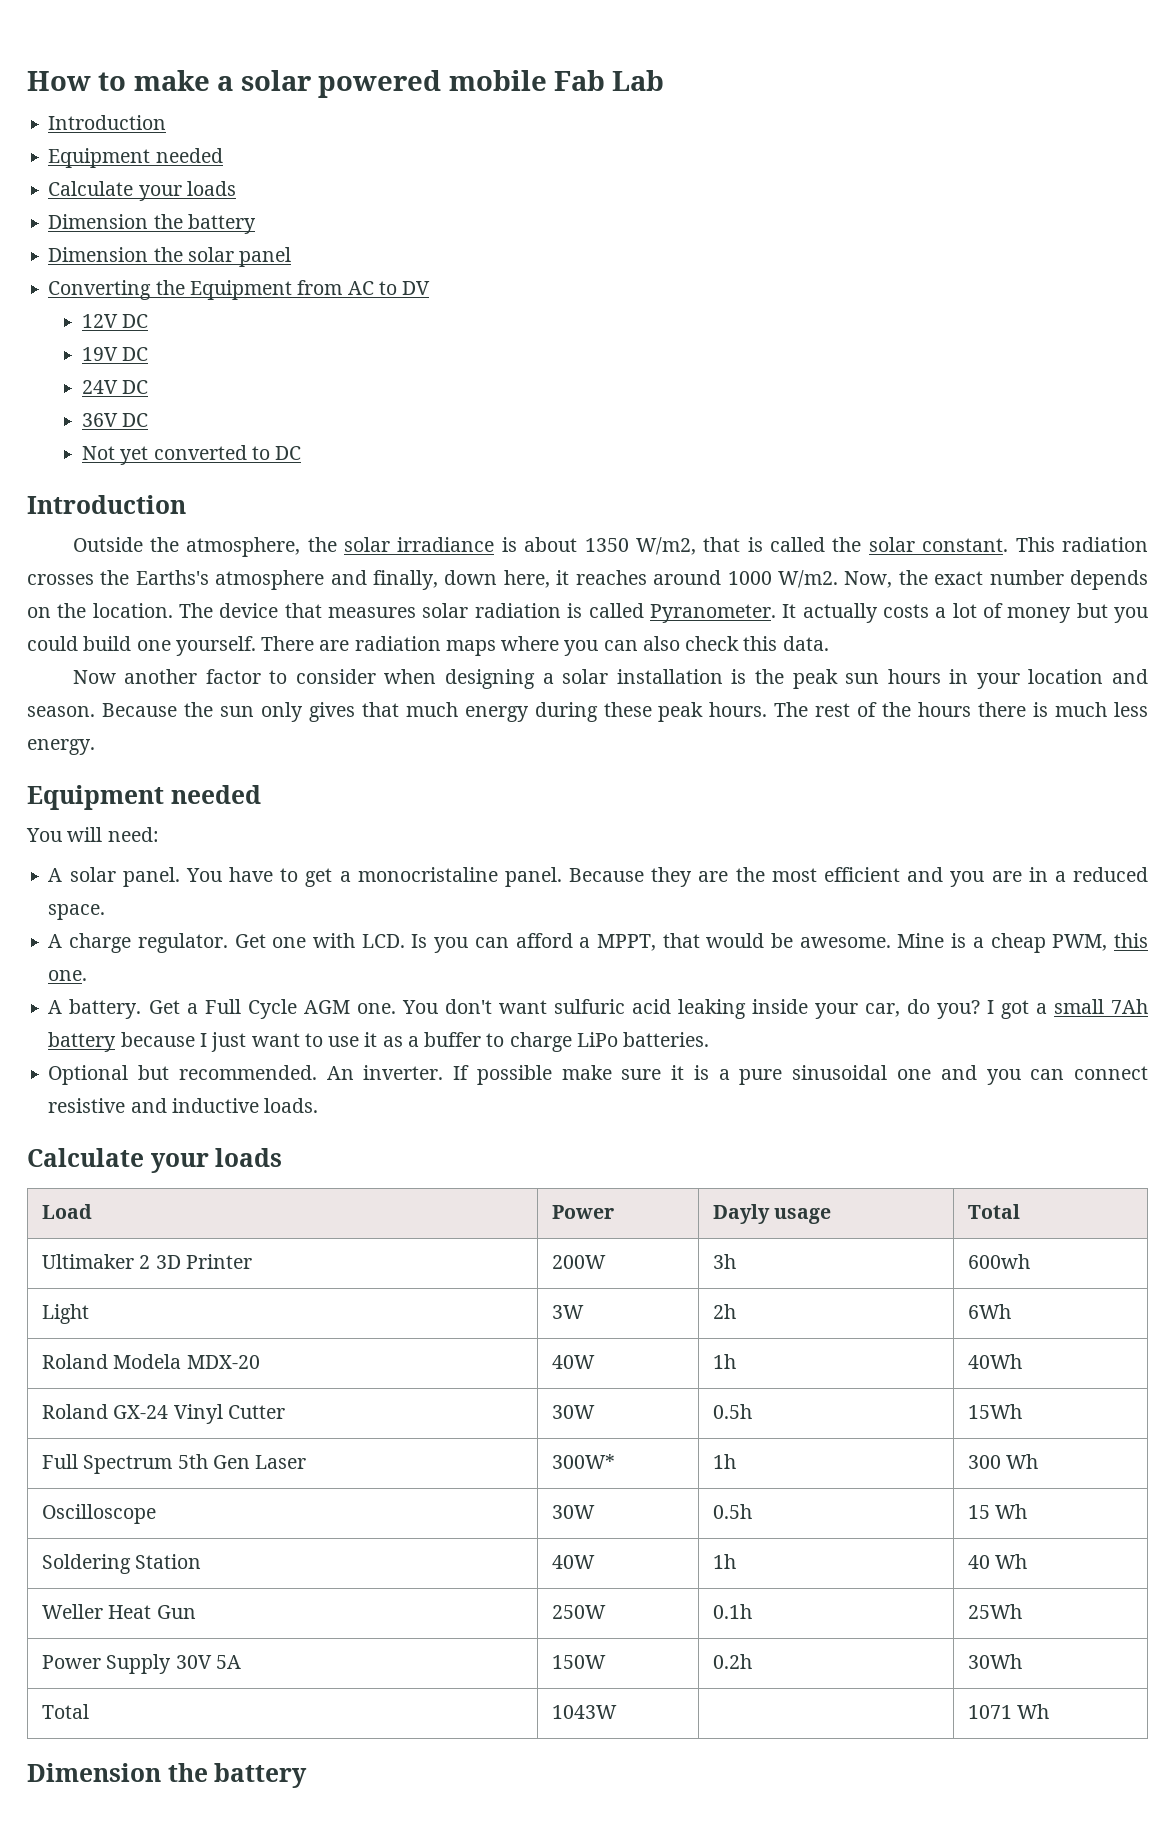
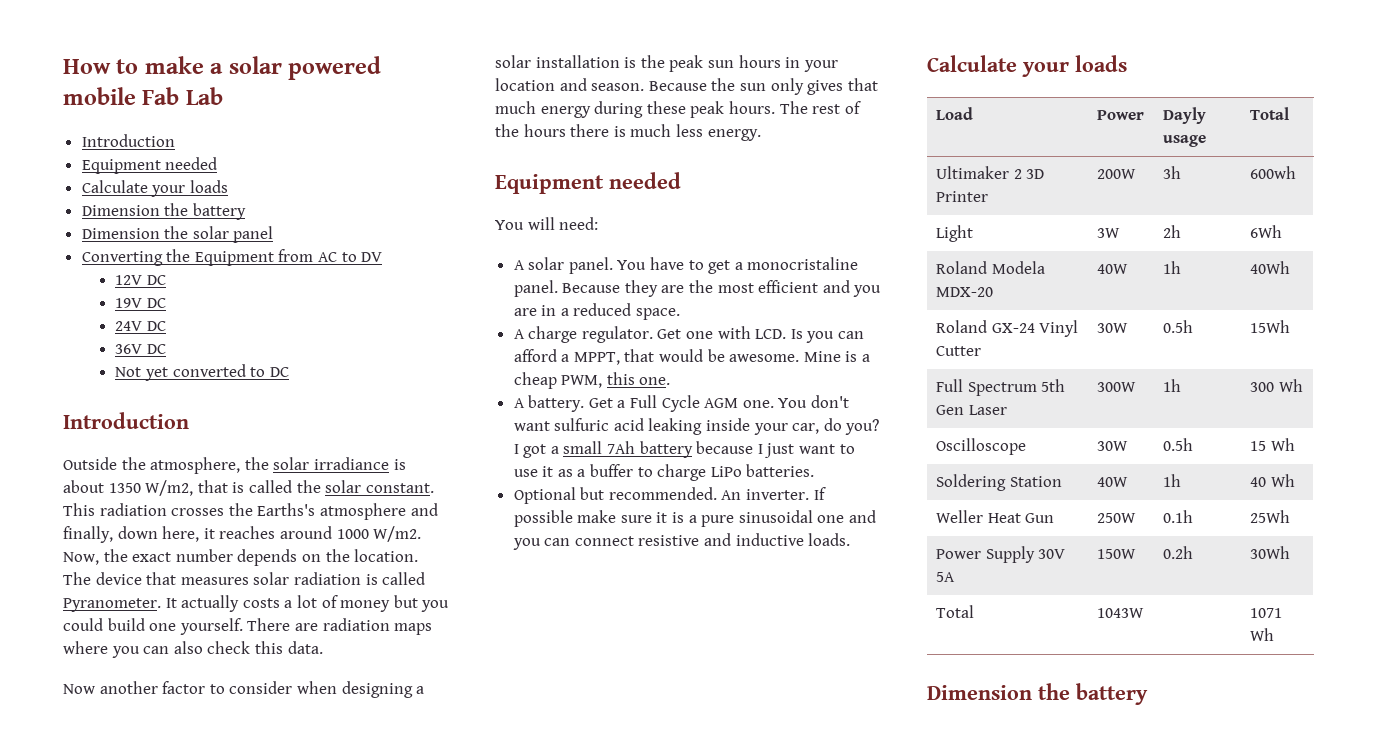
[552,1454,616,1469] 300W* -> [1096,382,1136,392] 300W

